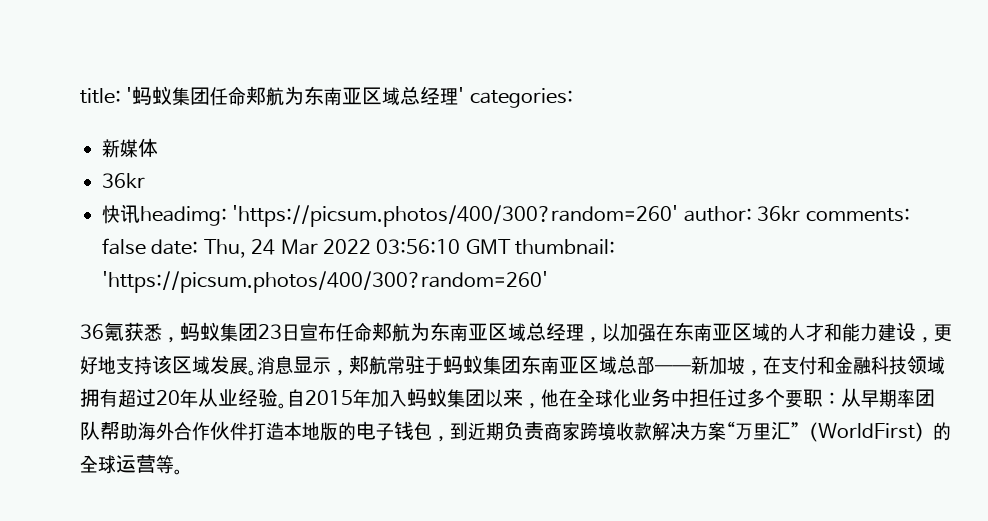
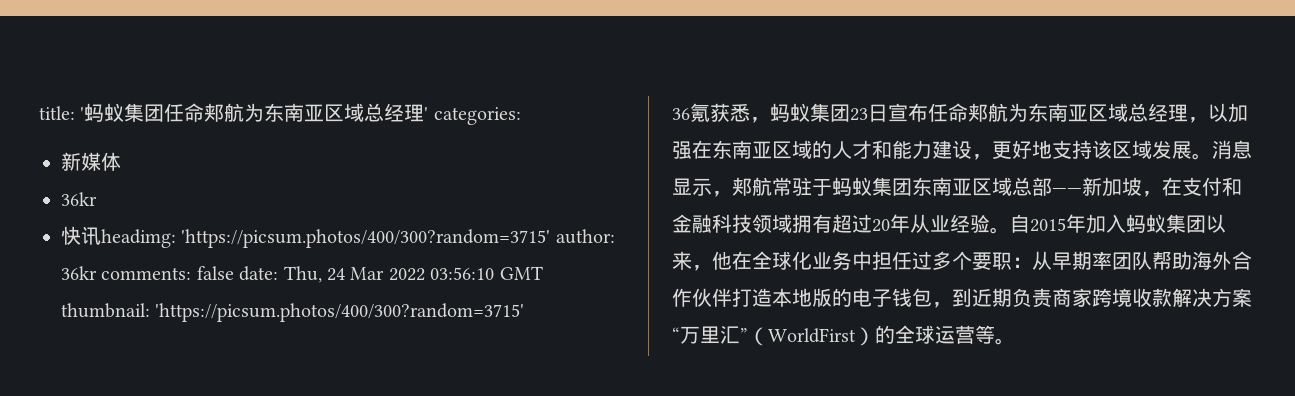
[232,205,679,227] 'https://picsum.photos/400/300?random=260' -> [181,229,551,248] 'https://picsum.photos/400/300?random=3715'
[102,271,548,293] 'https://picsum.photos/400/300?random=260' -> [155,303,525,322] 'https://picsum.photos/400/300?random=3715'

